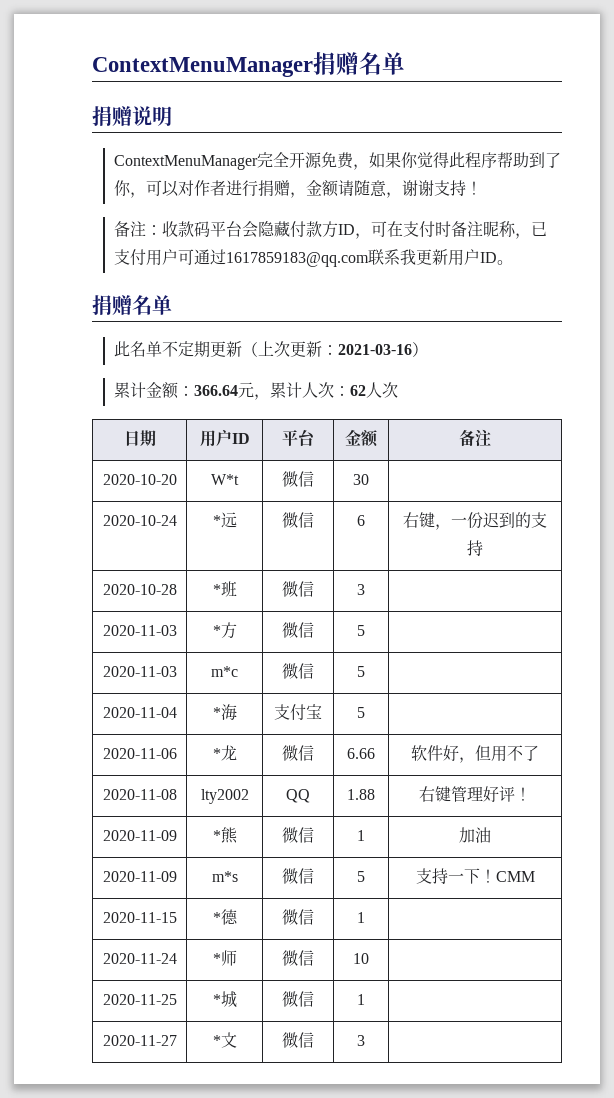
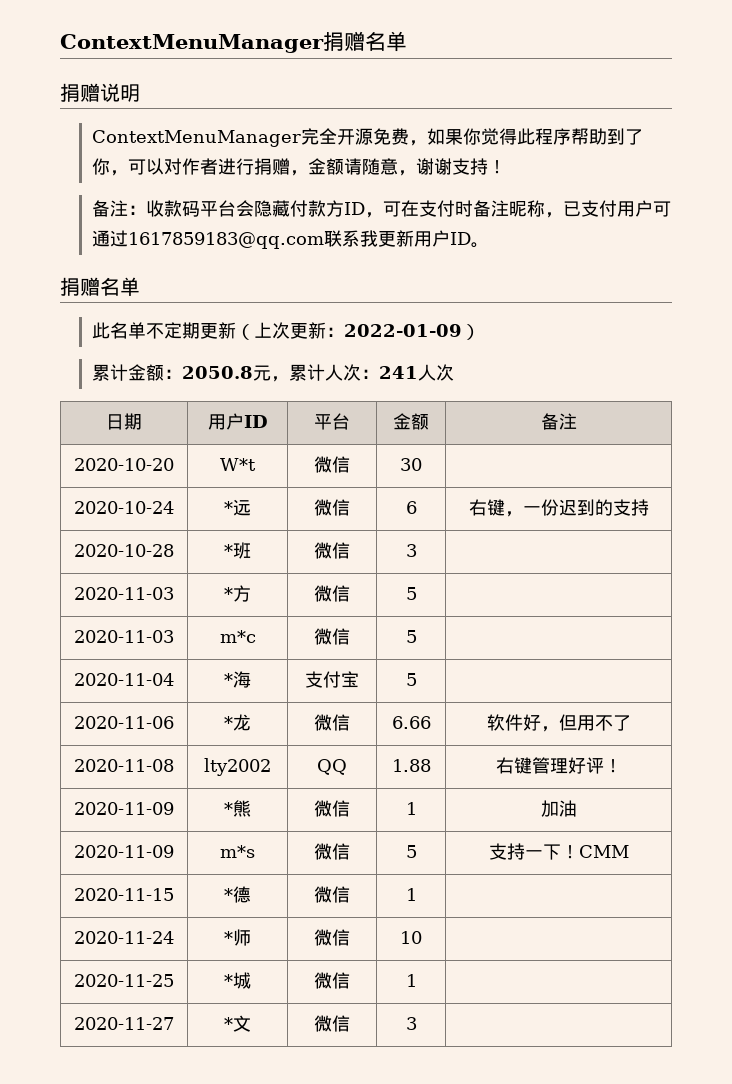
[337,344,412,355] 2021-03-16 -> [343,324,462,337] 2022-01-09
[193,385,238,396] 366.64 -> [181,366,253,379] 2050.8
[349,385,366,396] 62 -> [378,366,418,379] 241

